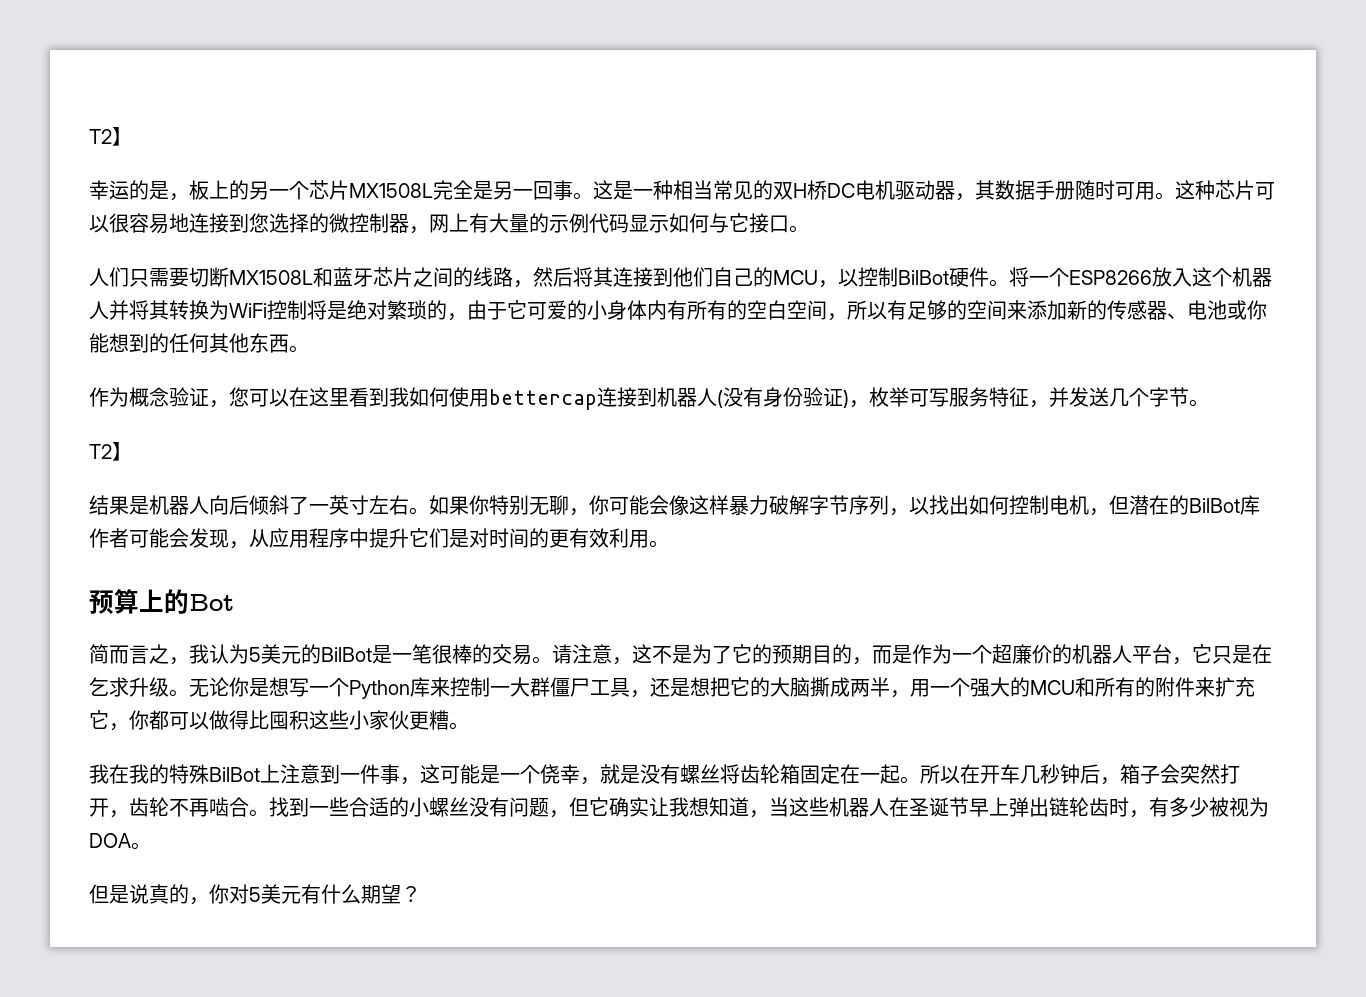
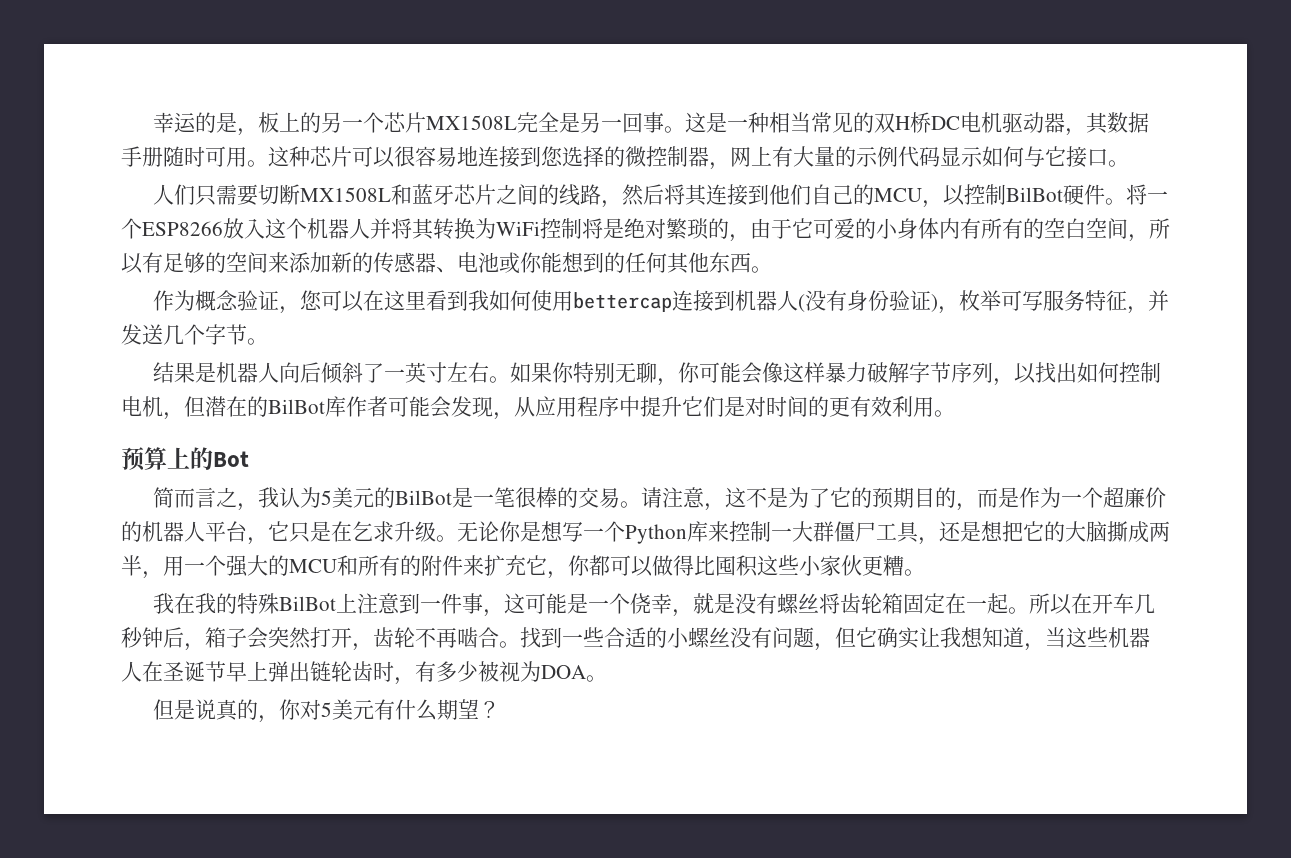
[89,127,132,146] T2】 // -> (153, 122) none
[89,442,132,461] // T2】 -> (268, 341) none

